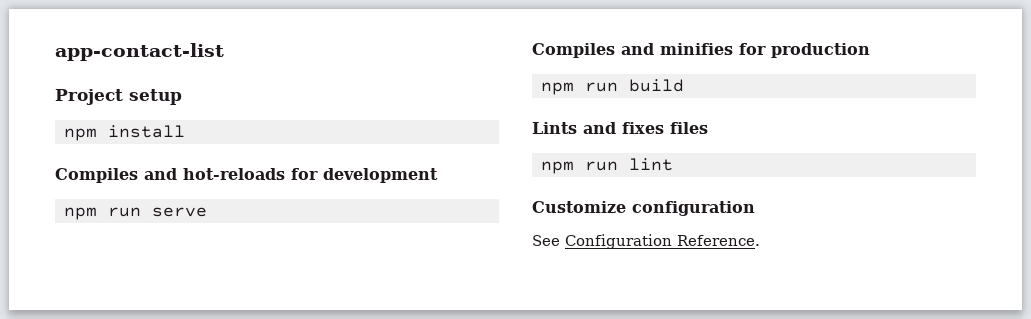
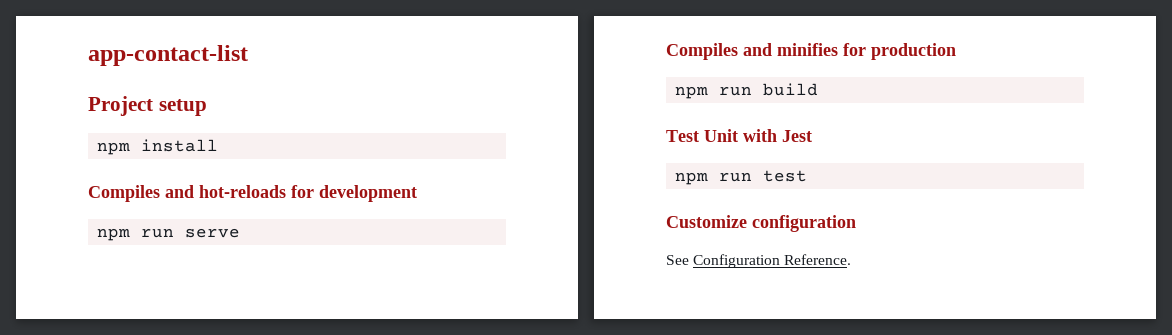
[532,122,708,134] [540,158,673,174] Lints and fixes files // npm run lint -> [666,129,812,142] [675,170,808,185] Test Unit with Jest // npm run test

